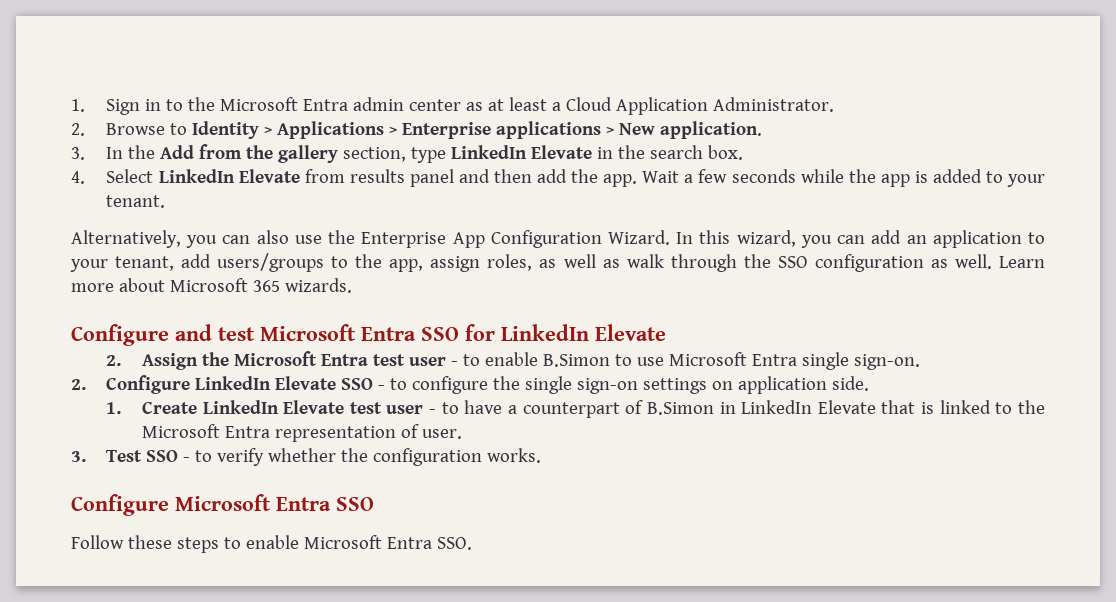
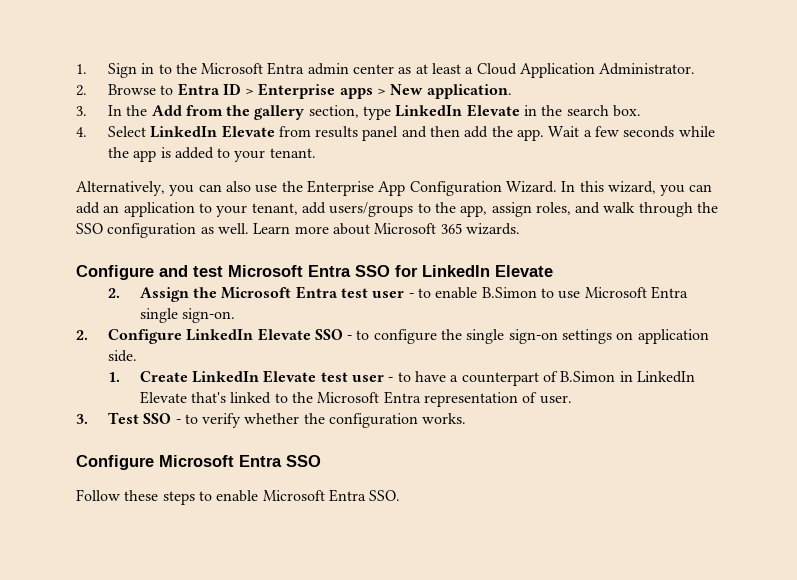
[192,121,385,139] Identity > Applications -> [177,83,241,96] Entra ID
[496,121,602,139] applications -> [339,88,373,99] apps
[539,254,620,268] as well as -> [575,202,601,214] and
[881,400,935,414] that is -> [191,392,227,403] that's

